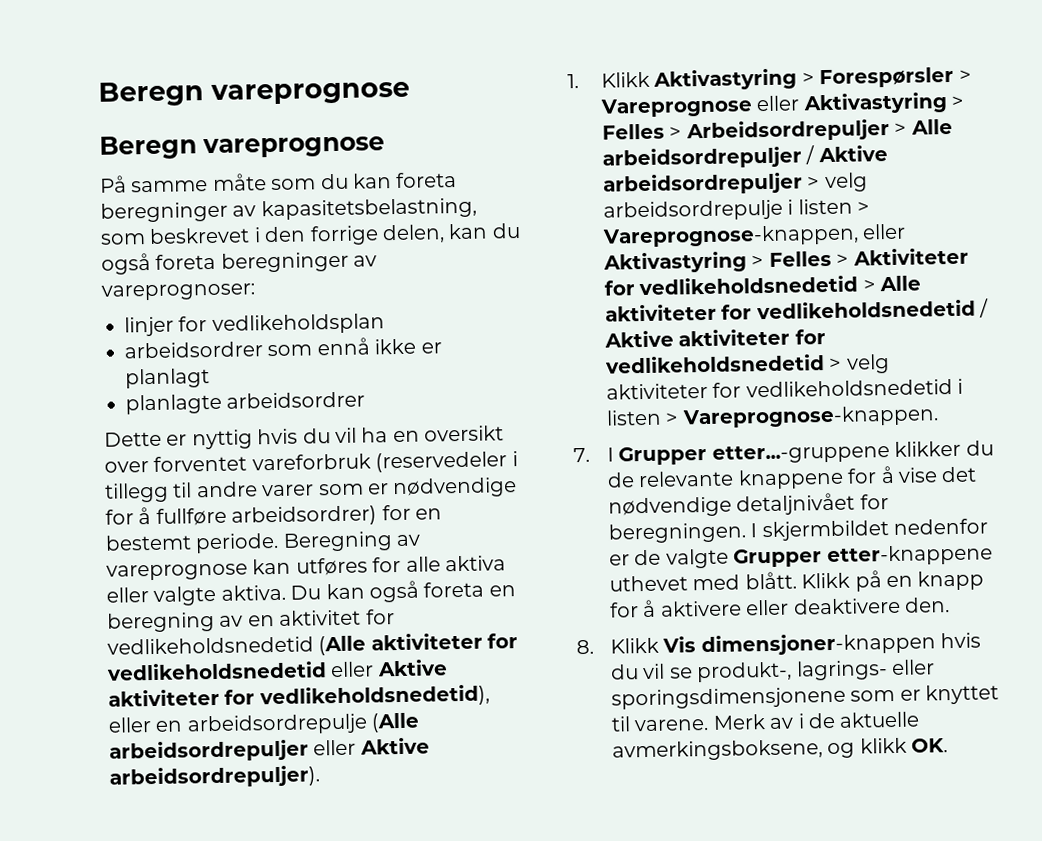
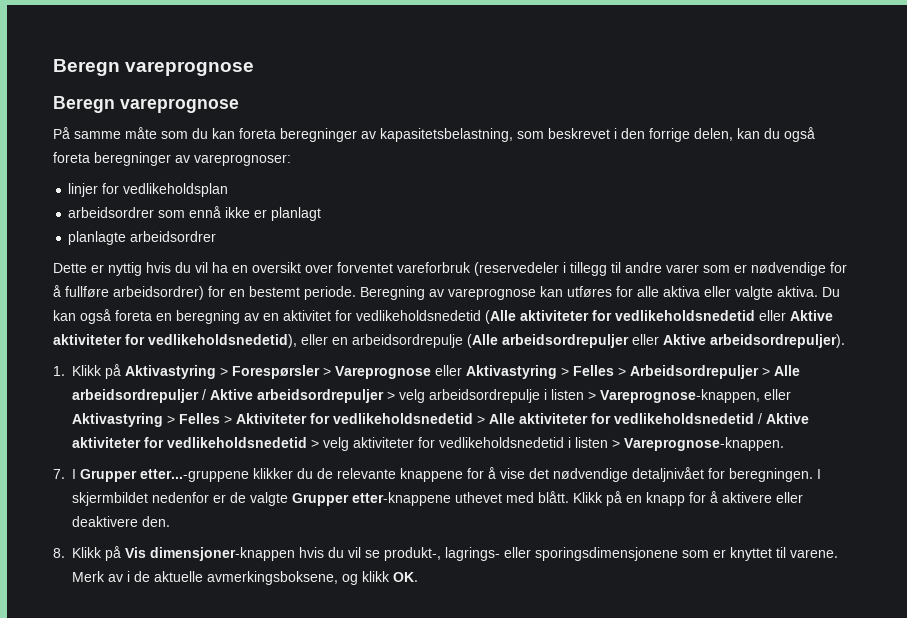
(651, 79) none -> [105,364,121,379] på
(660, 645) none -> [105,546,121,561] på

